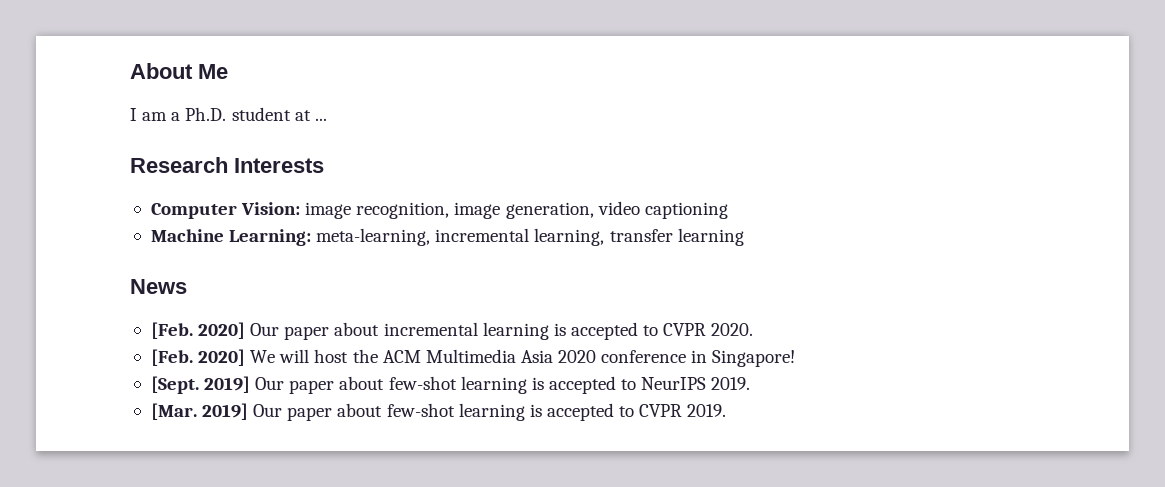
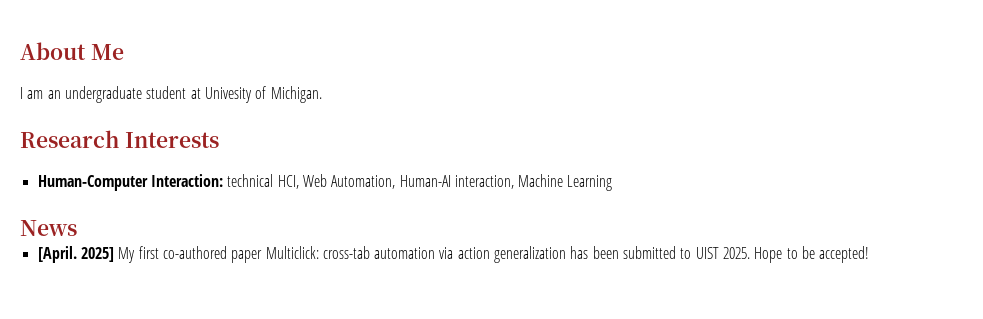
[171,107,327,121] [130,157,324,173] [150,201,728,219] [150,228,744,246] [130,279,187,294] [150,322,754,340] [150,349,796,367] [150,376,751,394] [150,403,727,421] a Ph.D. student at ... // Research Interests // Computer Vision: image recognition, image generation, video captioning // Machine Learning: meta-learning, incremental learning, transfer learning // News // [Feb. 2020] Our paper about incremental learning is accepted to CVPR 2020. // [Feb. 2020] We will host the ACM Multimedia Asia 2020 conference in Singapore! // [Sept. 2019] Our paper about few-shot learning is accepted to NeurIPS 2019. // [Mar. 2019] Our paper about few-shot learning is accepted to CVPR 2019. -> [47,86,322,103] [20,130,219,148] [37,174,613,191] [20,220,77,236] [37,246,870,263] an undergraduate student at Univesity of Michigan. // Research Interests // Human-Computer Interaction: technical HCI, Web Automation, Human-AI interaction, Machine Learning // News // [April. 2025] My first co-authored paper Multiclick: cross-tab automation via action generalization has been submitted to UIST 2025. Hope to be accepted!

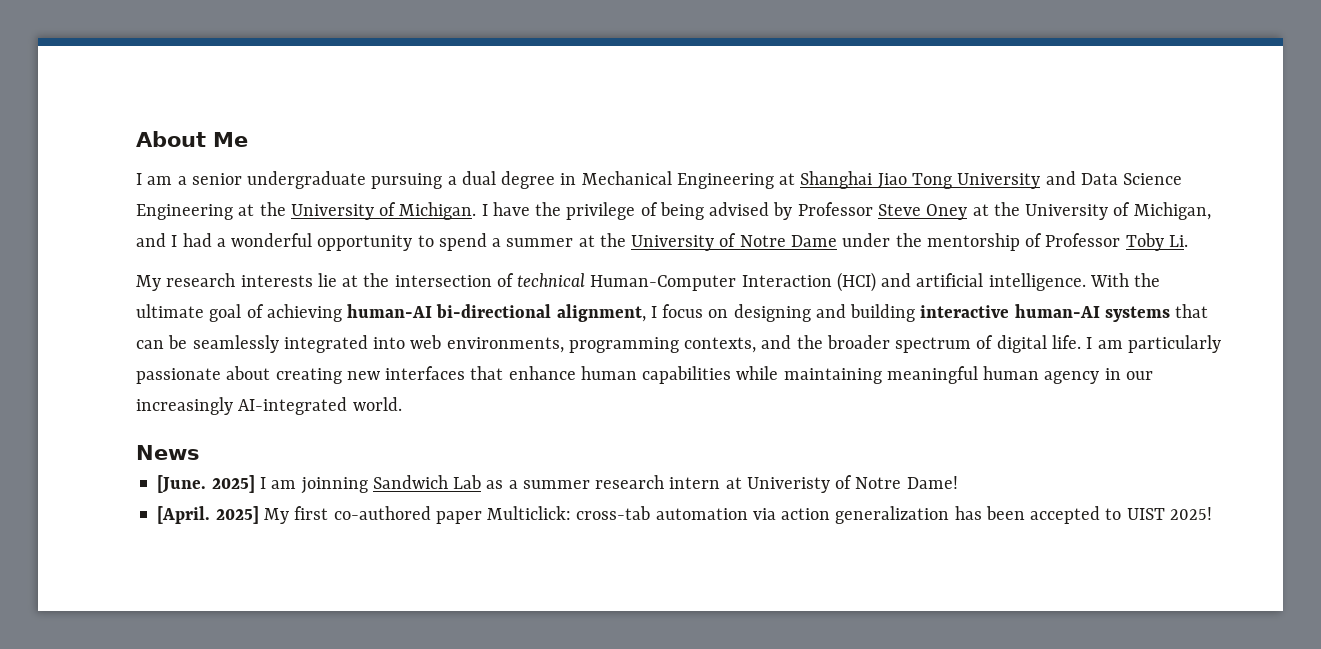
[47,86,322,103] [20,130,219,148] [37,174,613,191] [20,220,77,236] an undergraduate student at Univesity of Michigan. // Research Interests // Human-Computer Interaction: technical HCI, Web Automation, Human-AI interaction, Machine Learning // News -> [177,171,1183,189] [136,202,1211,220] [136,233,1188,251] [136,272,1161,292] [136,304,1209,322] [136,335,1221,353] [136,366,1153,384] [136,397,402,415] [136,445,200,460] [157,475,958,494] a senior undergraduate pursuing a dual degree in Mechanical Engineering at Shanghai Jiao Tong University and Data Science Engineering at the University of Michigan. I have the privilege of being advised by Professor Steve Oney at the University of Michigan, and I had a wonderful opportunity to spend a summer at the University of Notre Dame under the mentorship of Professor Toby Li. // My research interests lie at the intersection of technical Human-Computer Interaction (HCI) and artificial intelligence. With the ultimate goal of achieving human-AI bi-directional alignment, I focus on designing and building interactive human-AI systems that can be seamlessly integrated into web environments, programming contexts, and the broader spectrum of digital life. I am particularly passionate about creating new interfaces that enhance human capabilities while maintaining meaningful human agency in our increasingly AI-integrated world. // News // [June. 2025] I am joinning Sandwich Lab as a summer research intern at Univeristy of Notre Dame!
[623,246,677,259] submitted -> [1030,506,1101,524] accepted
[723,246,870,263] 2025. Hope to be accepted! -> [1169,507,1212,520] 2025!

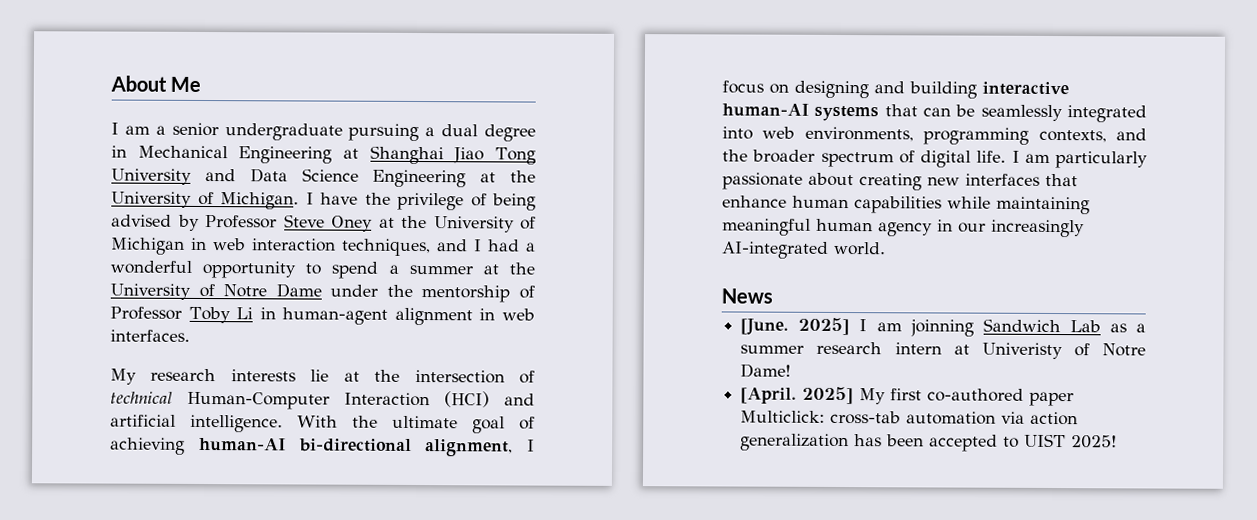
[1133,202,1211,220] Michigan, -> [111,237,431,257] Michigan in web interaction techniques,
[1168,235,1188,247] Li. -> [236,307,535,326] [110,329,190,342] Li in human-agent alignment in web interfaces.

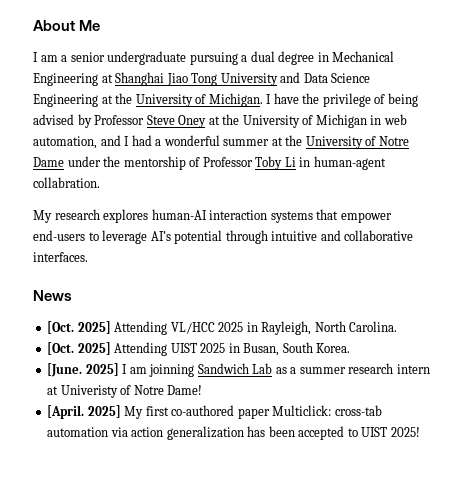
[252,238,431,257] interaction techniques, -> [33,136,97,149] automation,
[202,260,399,279] opportunity to spend a -> (220, 140) none
[394,307,535,326] [110,329,190,342] [110,368,535,385] [110,391,535,410] [110,414,535,434] [110,437,535,457] [722,80,1069,99] [722,103,1147,123] [722,126,1147,145] [722,149,1148,169] [722,172,1078,191] [722,195,1090,215] [722,218,1085,238] [722,241,886,259] [721,288,773,304] alignment in web interfaces. // My research interests lie at the intersection of technical Human-Computer Interaction (HCI) and artificial intelligence. With the ultimate goal of achieving human-AI bi-directional alignment, I focus on designing and building interactive human-AI systems that can be seamlessly integrated into web environments, programming contexts, and the broader spectrum of digital life. I am particularly passionate about creating new interfaces that enhance human capabilities while maintaining meaningful human agency in our increasingly AI-integrated world. // News -> [33,177,100,188] [33,209,392,223] [33,230,414,244] [33,252,88,262] [33,290,72,301] [47,321,398,335] [47,342,351,356] collabration. // My research explores human-AI interaction systems that empower end-users to leverage AI’s potential through intuitive and collaborative interfaces. // News // [Oct. 2025] Attending VL/HCC 2025 in Rayleigh, North Carolina. // [Oct. 2025] Attending UIST 2025 in Busan, South Korea.

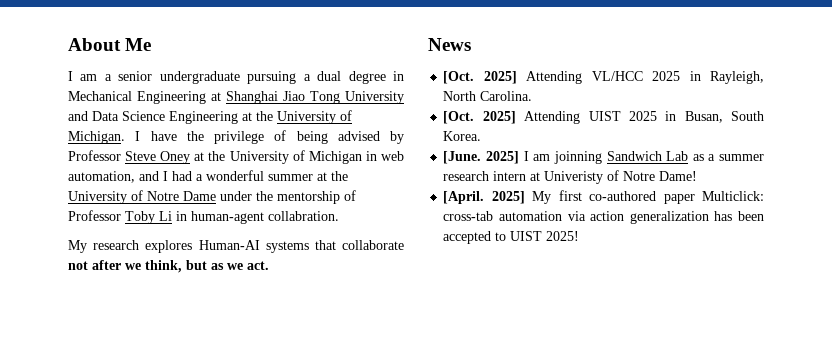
[151,209,392,223] [33,230,414,244] [33,252,88,262] human-AI interaction systems that empower end-users to leverage AI’s potential through intuitive and collaborative interfaces. -> [198,240,404,253] [68,260,269,273] Human-AI systems that collaborate not after we think, but as we act.

